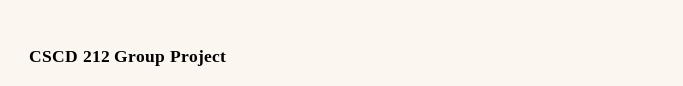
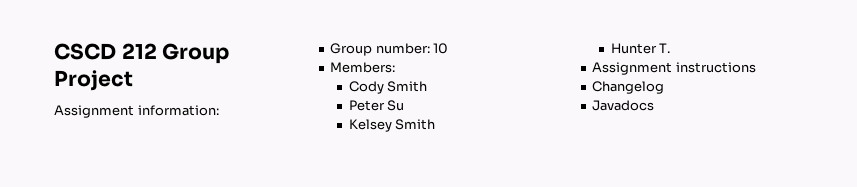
(227, 58) none -> [54,105,219,118] [330,43,449,56] [330,62,396,73] [348,81,428,94] [348,100,405,111] [348,119,436,132] [610,43,671,54] [592,62,756,75] [592,81,665,94] [592,100,655,111] // Assignment information: // Group number: 10 // Members: // Cody Smith // Peter Su // Kelsey Smith // Hunter T. // Assignment instructions // Changelog // Javadocs

